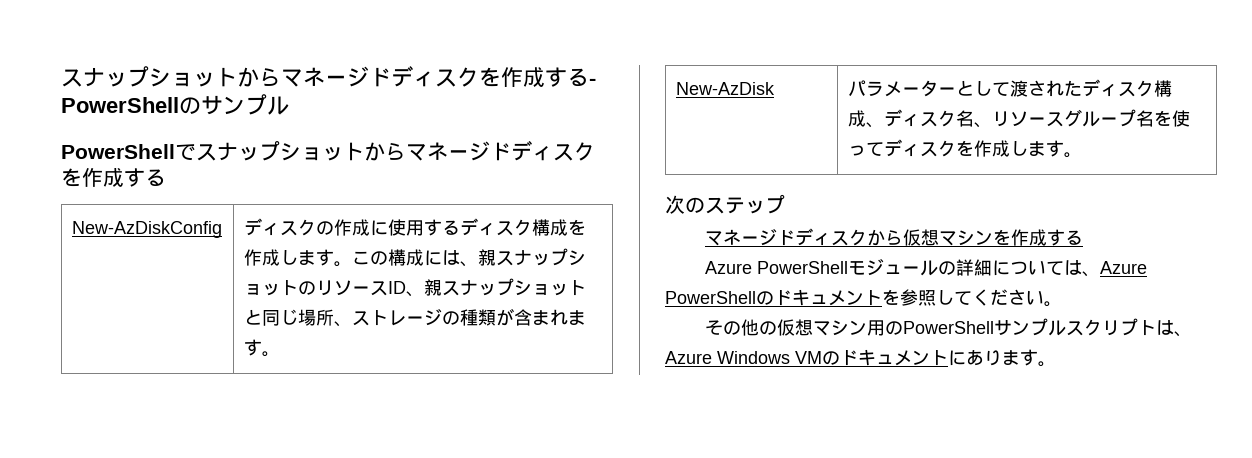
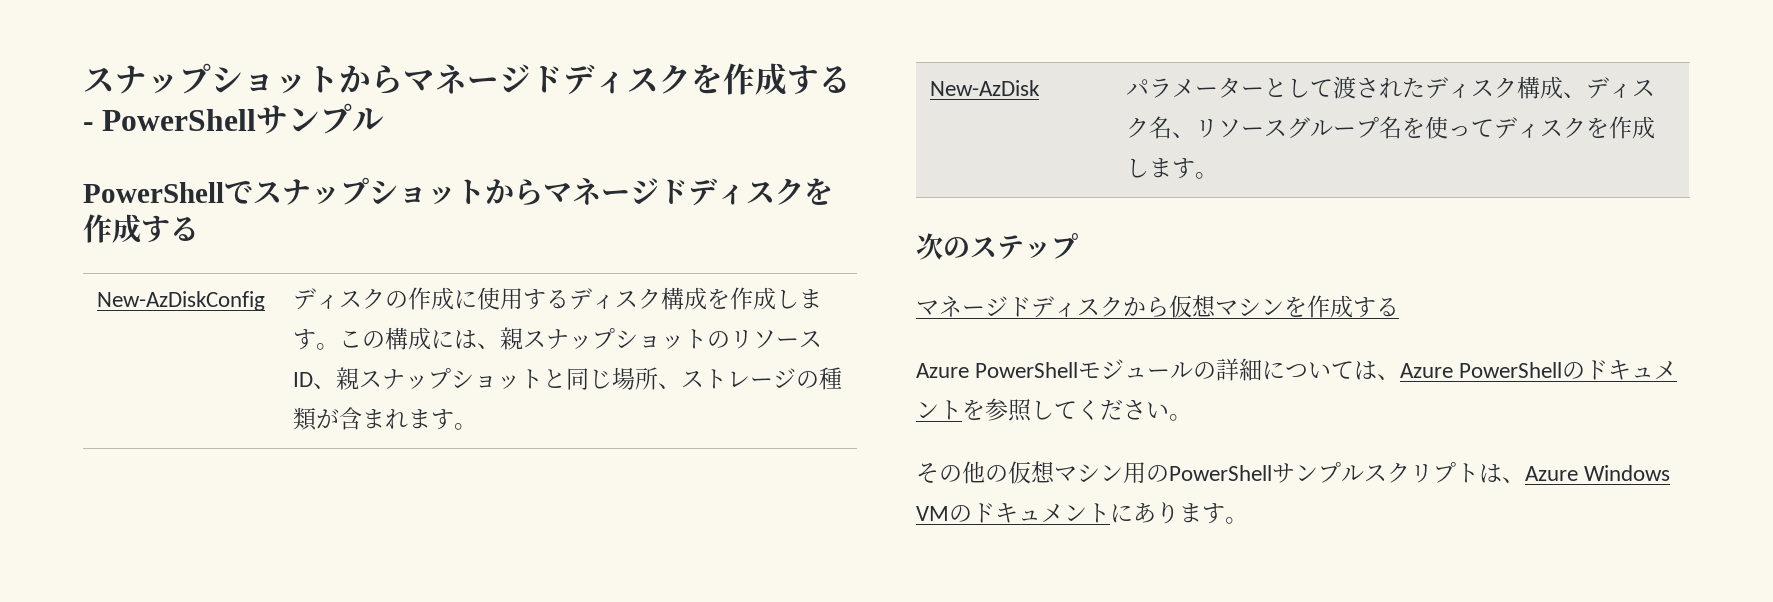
[179,97,201,114] の -> (256, 120) none

